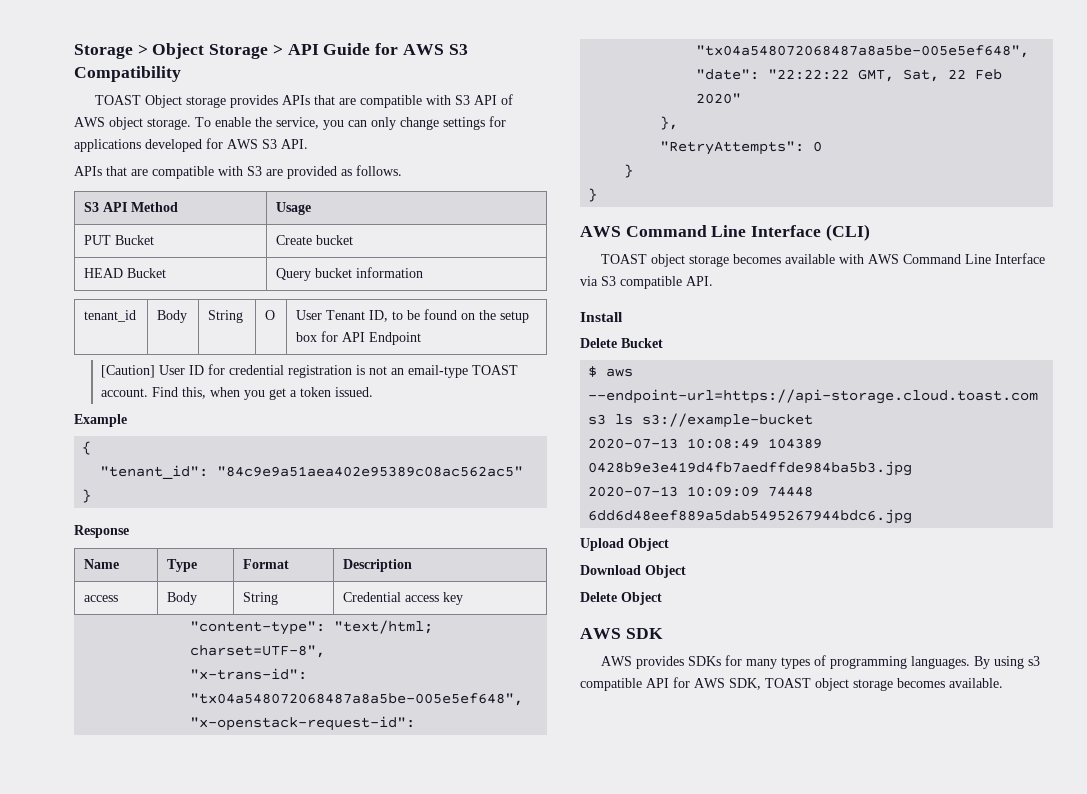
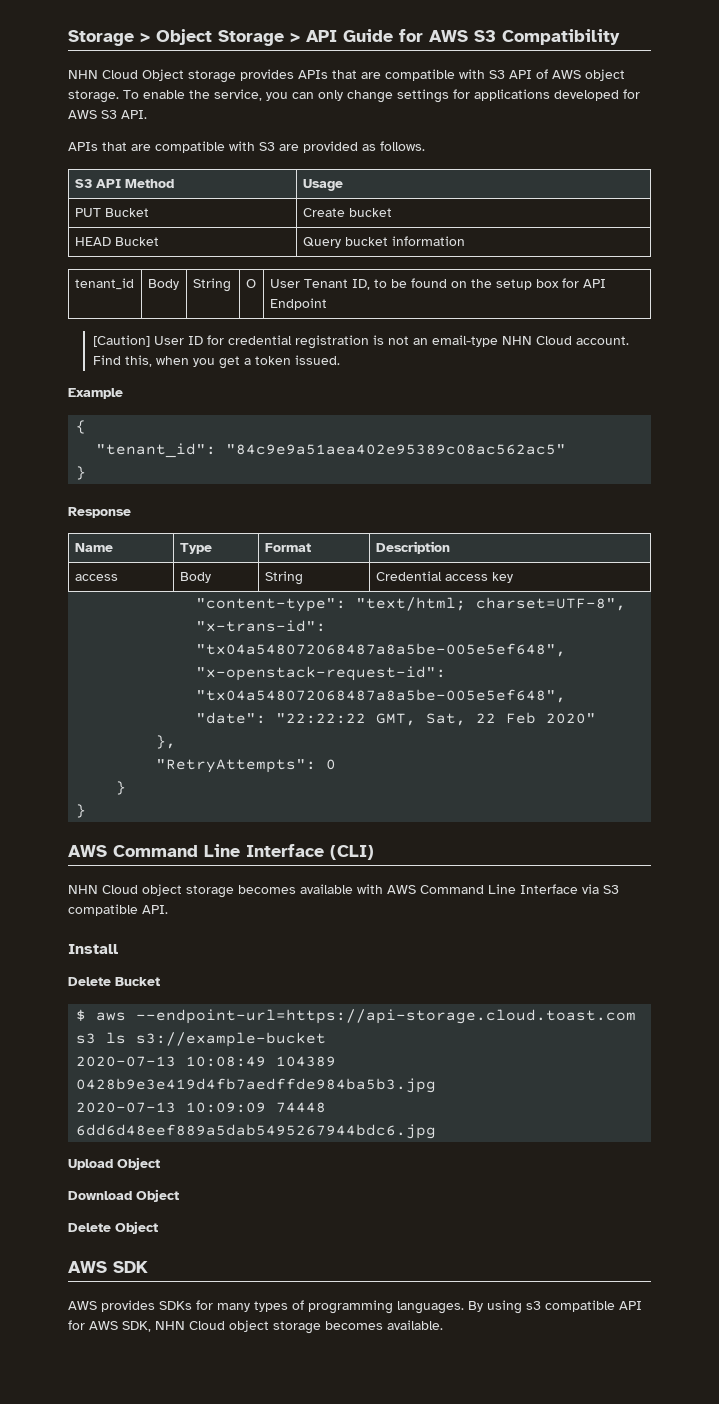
[95,95,142,105] TOAST -> [68,70,138,79] NHN Cloud
[472,365,519,375] TOAST -> [502,336,573,345] NHN Cloud
[601,254,648,264] TOAST -> [68,885,138,894] NHN Cloud
[765,678,811,688] TOAST -> [155,1321,225,1330] NHN Cloud

